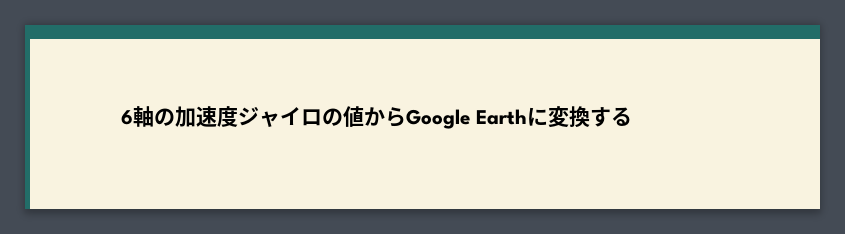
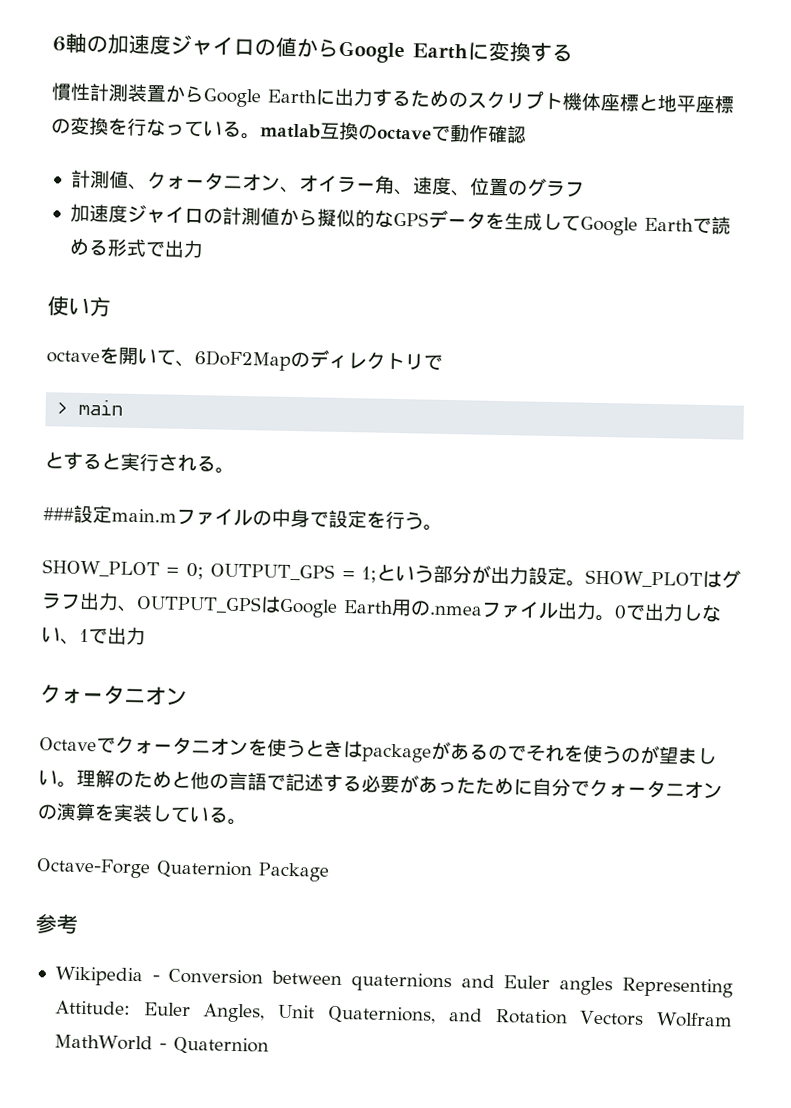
(632, 116) none -> [51,82,734,114] [51,116,527,144] [70,169,585,198] [69,203,731,236] [68,238,204,259] [47,295,111,317] [46,346,443,371] [56,398,124,416] [44,451,235,474] [43,504,443,531] [42,559,741,589] [41,591,722,623] [41,626,146,646] [40,684,188,706] [39,735,717,765] [38,769,723,800] [37,802,247,826] [36,858,329,882] [35,913,78,934] [54,966,733,998] [54,1000,734,1028] [53,1034,269,1056] // 慣性計測装置からGoogle Earthに出力するためのスクリプト機体座標と地平座標の変換を行なっている。matlab互換のoctaveで動作確認 // 計測値、クォータニオン、オイラー角、速度、位置のグラフ // 加速度ジャイロの計測値から擬似的なGPSデータを生成してGoogle Earthで読める形式で出力 // 使い方 // octaveを開いて、6DoF2Mapのディレクトリで // > main // とすると実行される。 // ###設定main.mファイルの中身で設定を行う。 // SHOW_PLOT = 0; OUTPUT_GPS = 1;という部分が出力設定。SHOW_PLOTはグラフ出力、OUTPUT_GPSはGoogle Earth用の.nmeaファイル出力。0で出力しない、1で出力 // クォータニオン // Octaveでクォータニオンを使うときはpackageがあるのでそれを使うのが望ましい。理解のためと他の言語で記述する必要があったために自分でクォータニオンの演算を実装している。 // Octave-Forge Quaternion Package // 参考 // Wikipedia - Conversion between quaternions and Euler angles Representing Attitude: Euler Angles, Unit Quaternions, and Rotation Vectors Wolfram MathWorld - Quaternion

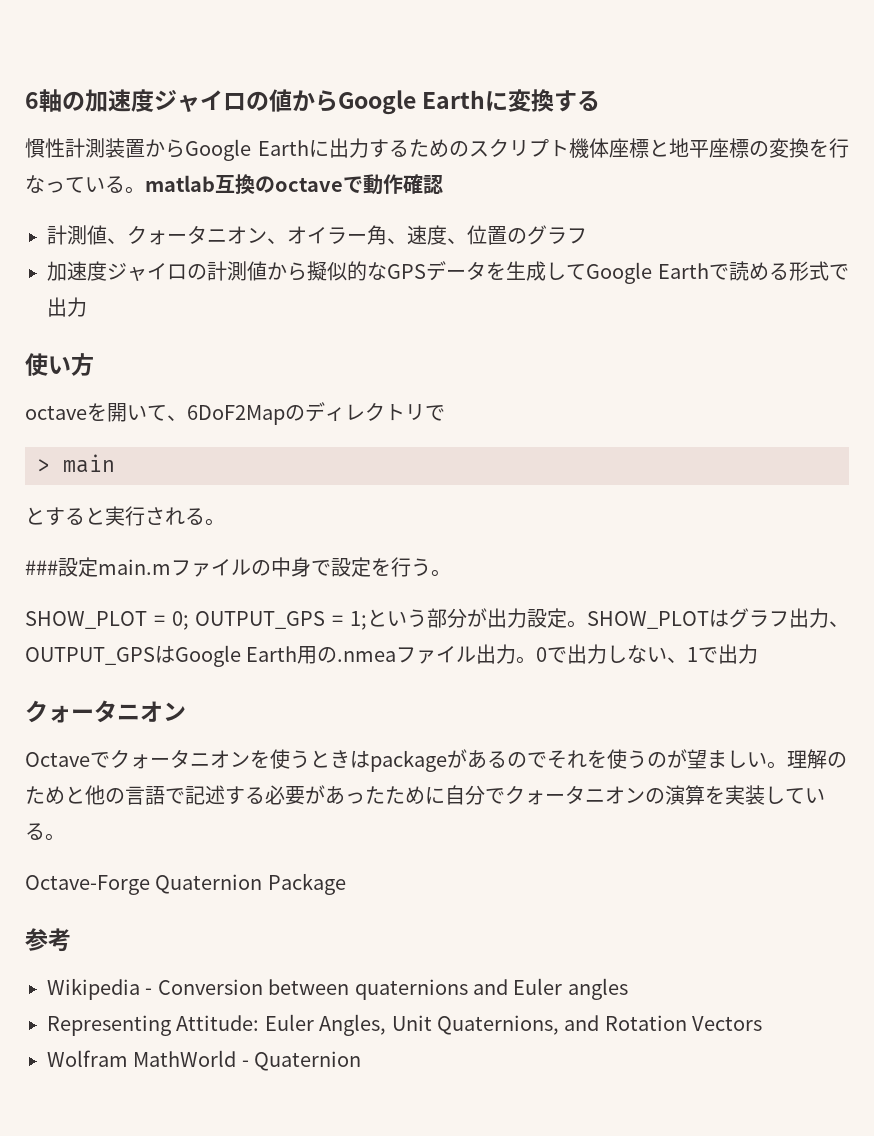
(614, 986) none -> (628, 989) //
(645, 1018) none -> (763, 1023) //

